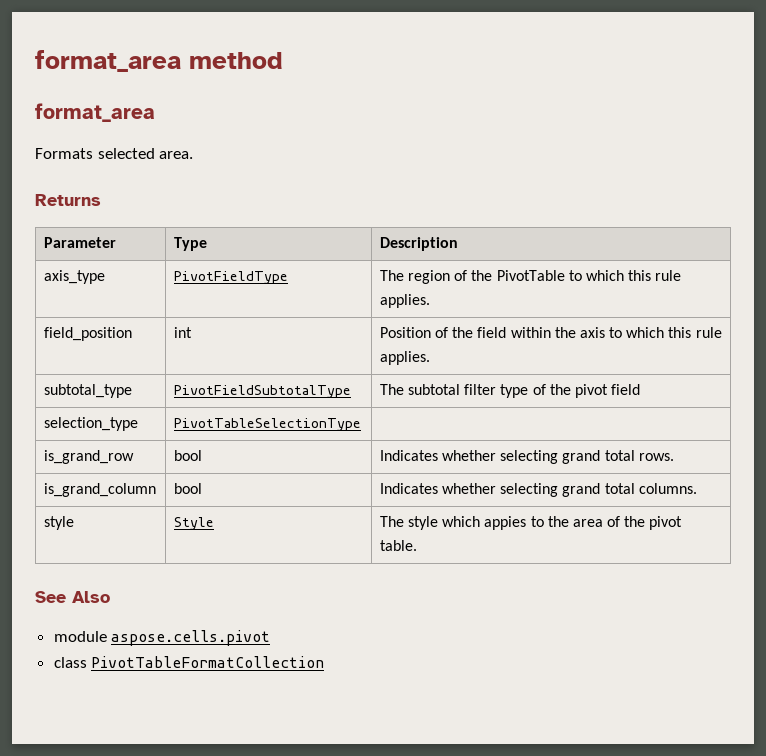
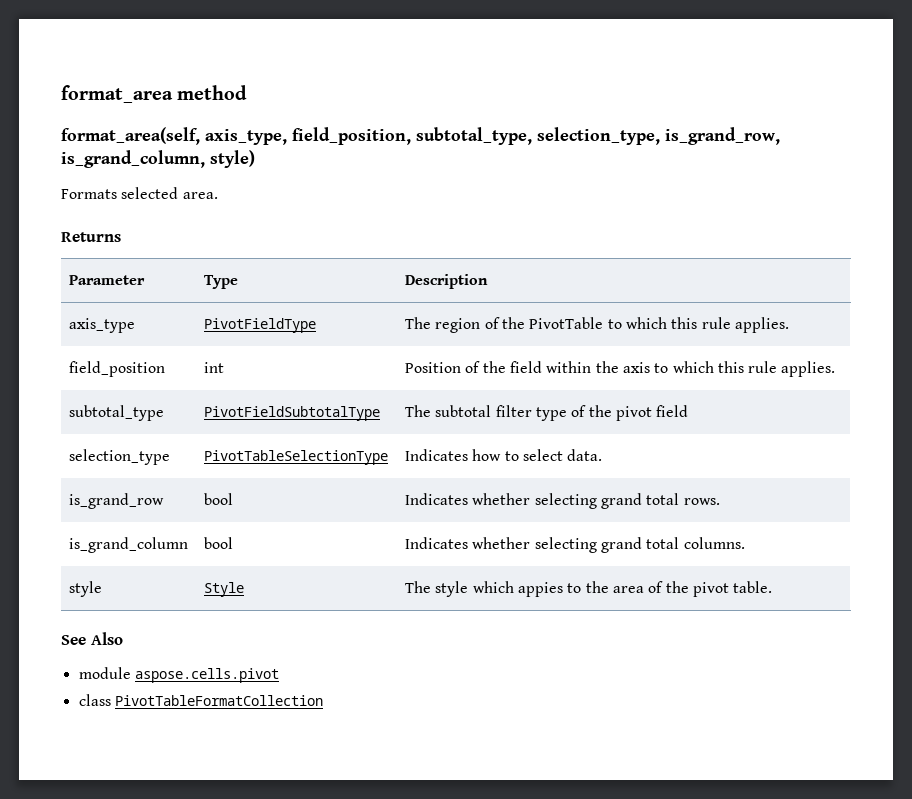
[35,103,155,122] format_area -> [61,127,780,145] [61,150,255,168] format_area(self, axis_type, field_position, subtotal_type, selection_type, is_grand_row, is_grand_column, style)
(361, 424) none -> [404,449,603,461] Indicates how to select data.

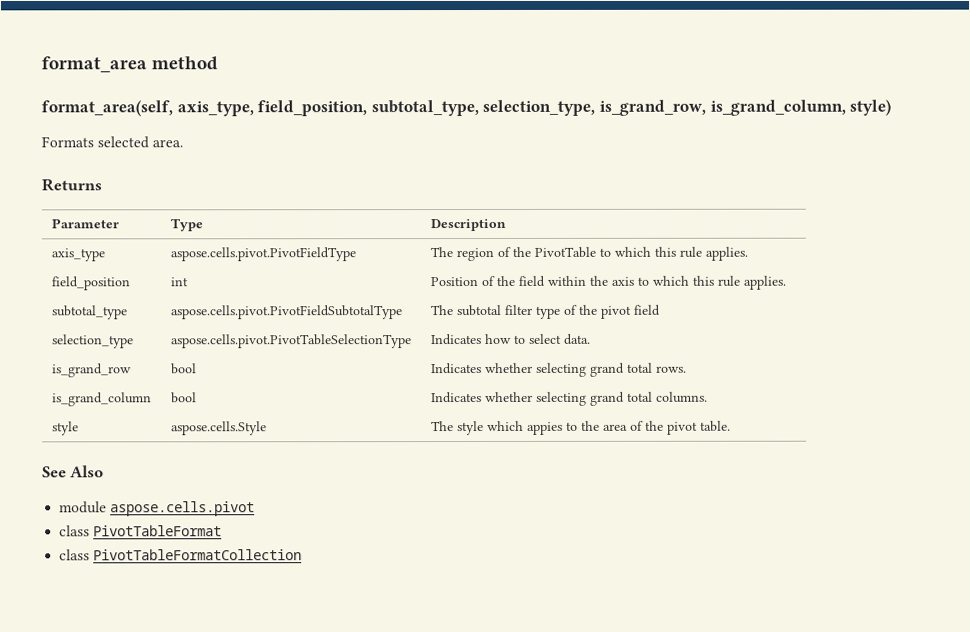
[203,318,316,333] PivotFieldType -> [169,247,356,262] aspose.cells.pivot.PivotFieldType
[203,406,380,421] PivotFieldSubtotalType -> [169,305,403,320] aspose.cells.pivot.PivotFieldSubtotalType
[203,450,388,465] PivotTableSelectionType -> [170,334,412,349] aspose.cells.pivot.PivotTableSelectionType
[203,582,244,597] Style -> [170,421,267,436] aspose.cells.Style
(279, 675) none -> [59,525,223,537] // class PivotTableFormat

